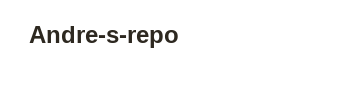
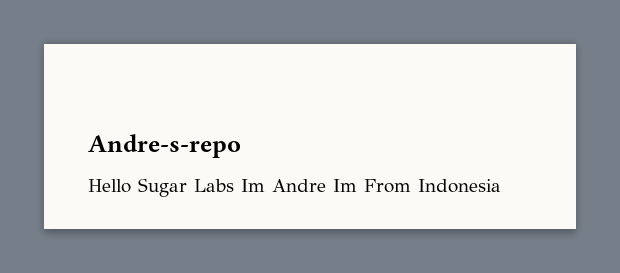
(179, 37) none -> [88,178,501,197] // Hello Sugar Labs Im Andre Im From Indonesia

